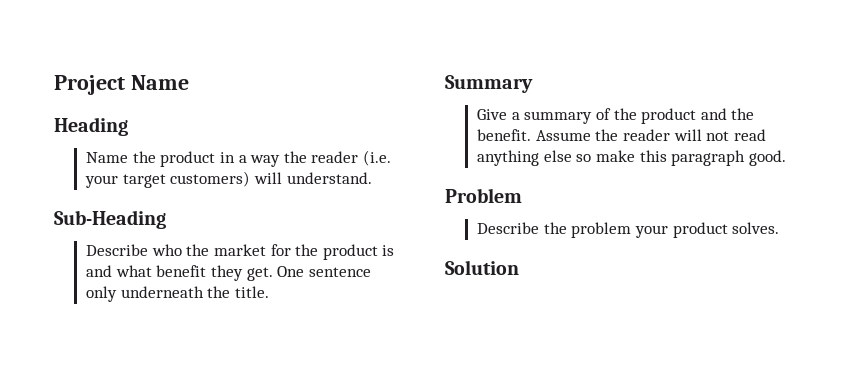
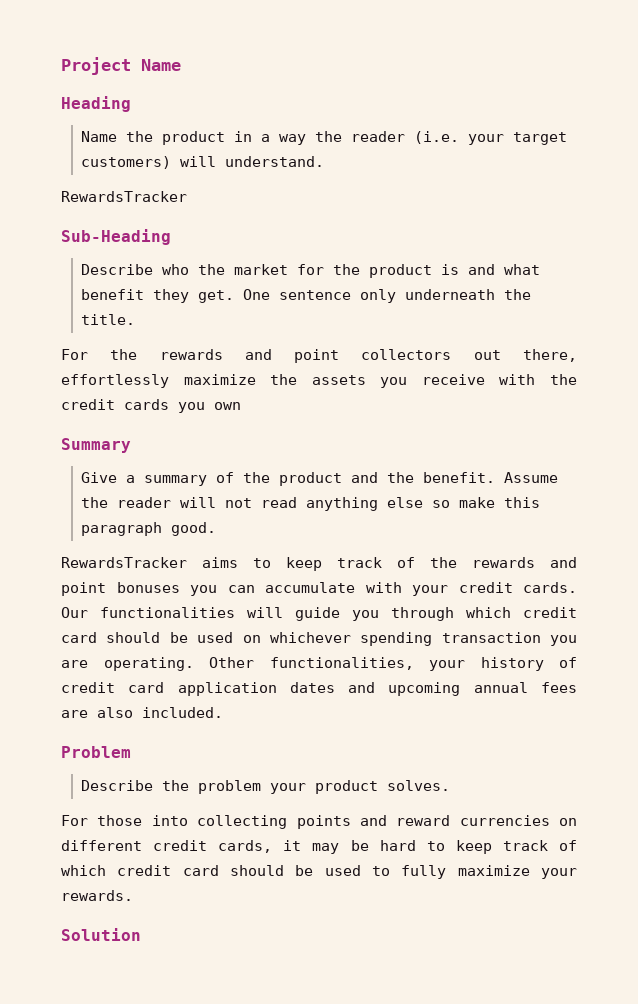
(372, 178) none -> [61,191,187,202] // RewardsTracker
(269, 292) none -> [61,349,577,363] [61,374,577,388] [61,399,241,413] // For the rewards and point collectors out there, effortlessly maximize the assets you receive with the credit cards you own
(786, 158) none -> [61,557,577,571] [61,582,577,596] [61,607,577,621] [61,632,577,646] [61,657,577,671] [61,682,577,696] [61,707,223,718] // RewardsTracker aims to keep track of the rewards and point bonuses you can accumulate with your credit cards. Our functionalities will guide you through which credit card should be used on whichever spending transaction you are operating. Other functionalities, your history of credit card application dates and upcoming annual fees are also included.
(780, 228) none -> [61,815,577,829] [61,840,578,854] [61,865,577,879] [61,890,133,901] // For those into collecting points and reward currencies on different credit cards, it may be hard to keep track of which credit card should be used to fully maximize your rewards.

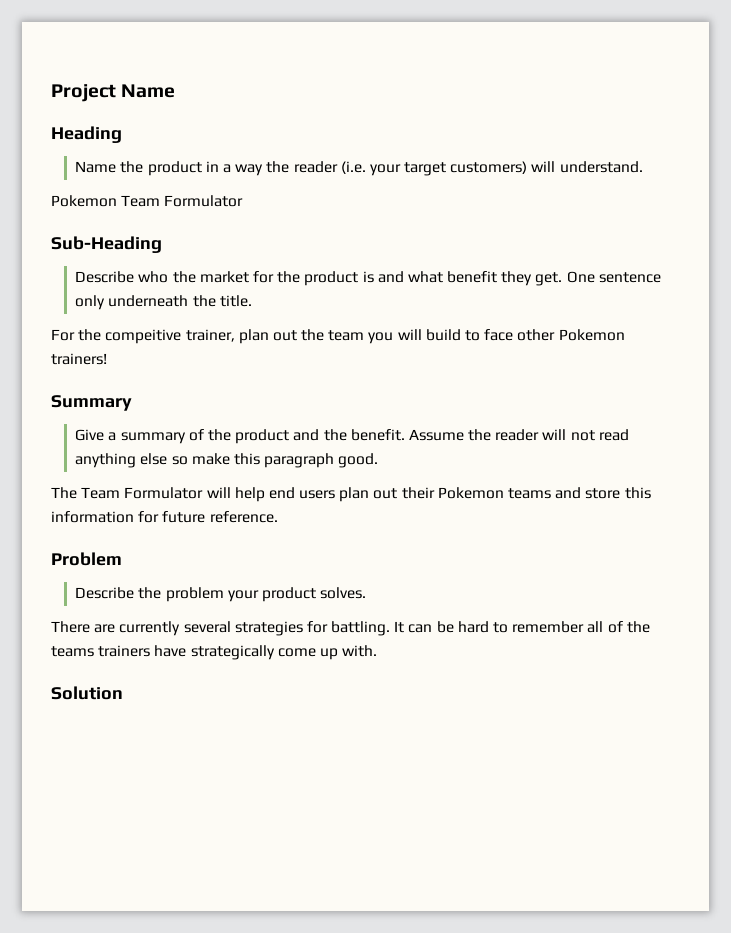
[61,191,187,202] RewardsTracker -> [51,195,244,207] Pokemon Team Formulator
[159,349,577,363] [61,374,577,388] [61,399,241,413] rewards and point collectors out there, effortlessly maximize the assets you receive with the credit cards you own -> [105,329,625,344] [51,353,107,365] compeitive trainer, plan out the team you will build to face other Pokemon trainers!
[61,557,577,571] [61,582,577,596] [61,607,577,621] [61,632,577,646] [61,657,577,671] [61,682,577,696] [61,707,223,718] RewardsTracker aims to keep track of the rewards and point bonuses you can accumulate with your credit cards. Our functionalities will guide you through which credit card should be used on whichever spending transaction you are operating. Other functionalities, your history of credit card application dates and upcoming annual fees are also included. -> [51,487,651,502] [51,511,278,523] The Team Formulator will help end users plan out their Pokemon teams and store this information for future reference.
[61,815,577,829] [61,840,578,854] [61,865,577,879] [61,890,133,901] For those into collecting points and reward currencies on different credit cards, it may be hard to keep track of which credit card should be used to fully maximize your rewards. -> [51,621,650,636] [51,645,378,660] There are currently several strategies for battling. It can be hard to remember all of the teams trainers have strategically come up with.

